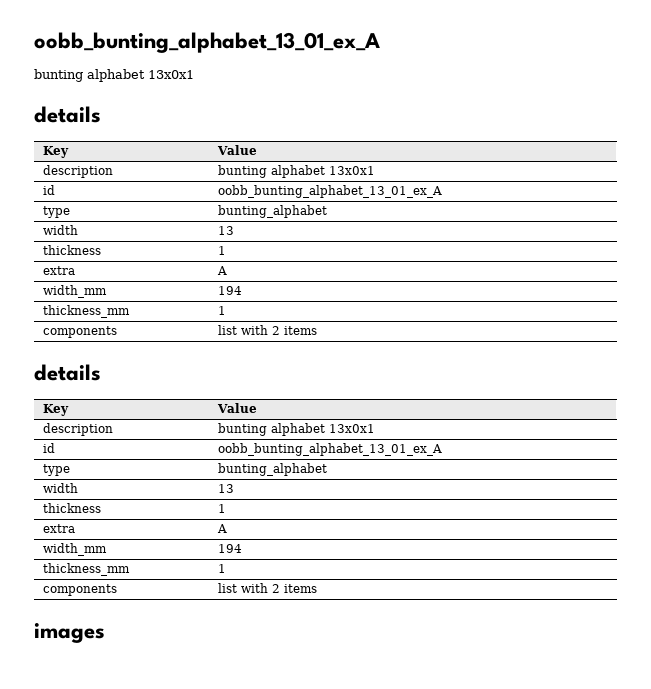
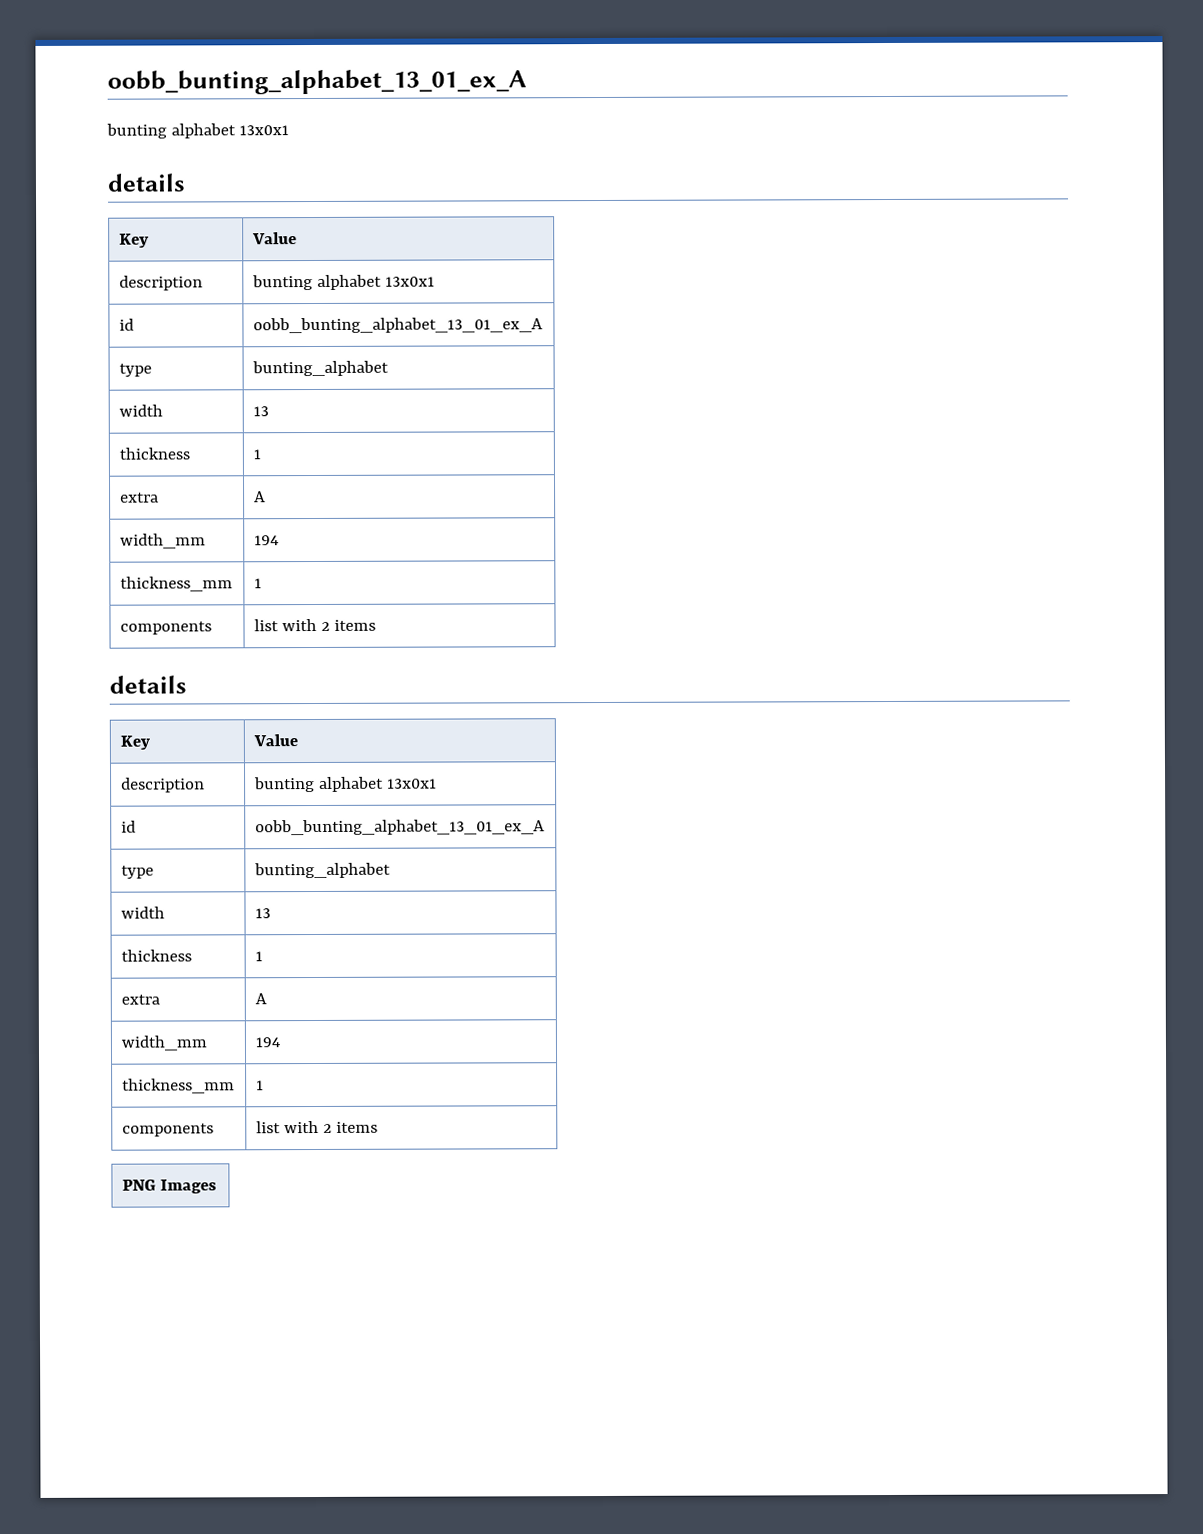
[34,623,105,643] // images -> [121,1179,217,1194] // PNG Images

